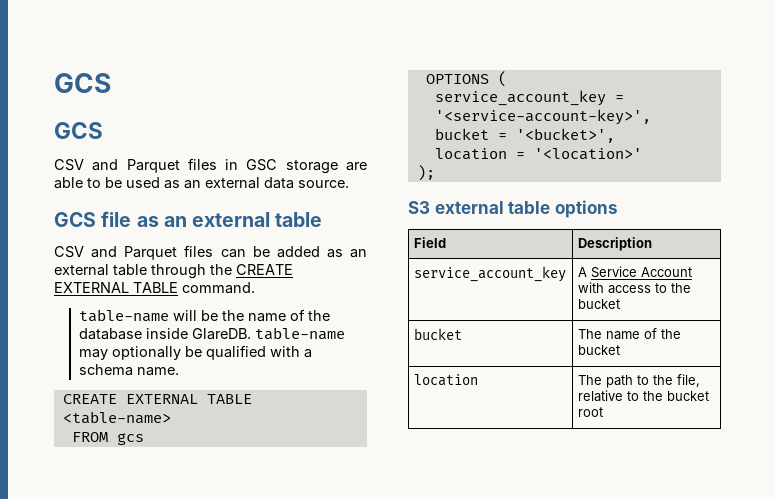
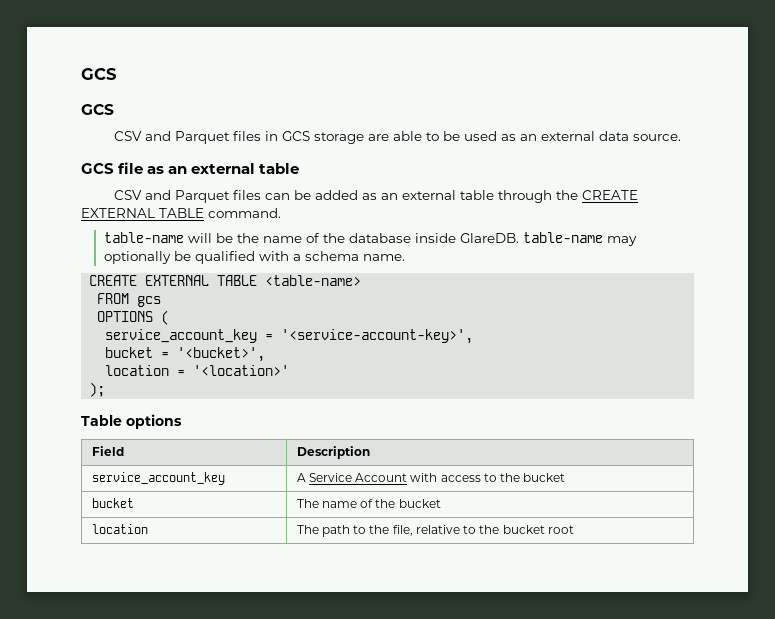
[246,159,278,171] GSC -> [281,131,310,141] GCS
[408,201,551,214] S3 external table -> [81,415,122,426] Table

